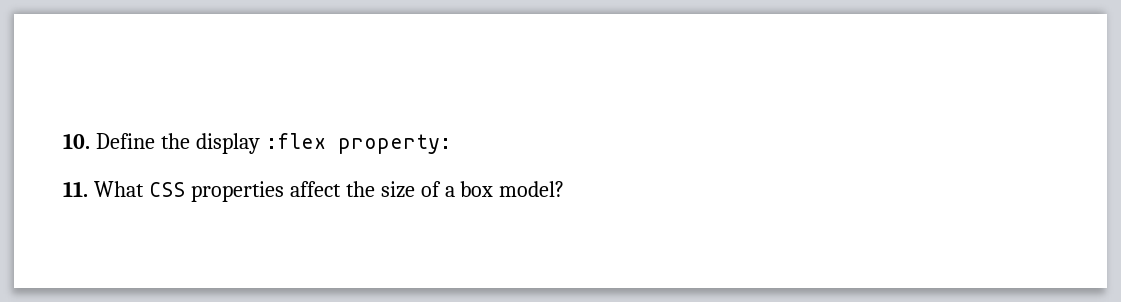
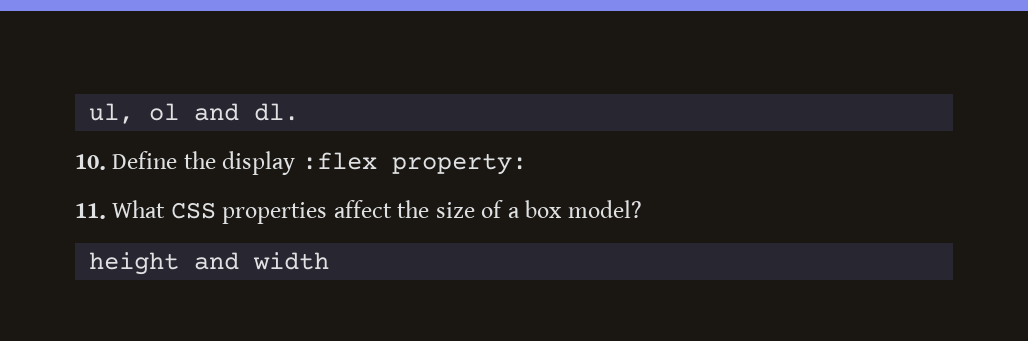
(63, 141) none -> [89,103,300,124] ul, ol and dl. //
(565, 189) none -> [89,252,330,275] // height and width

